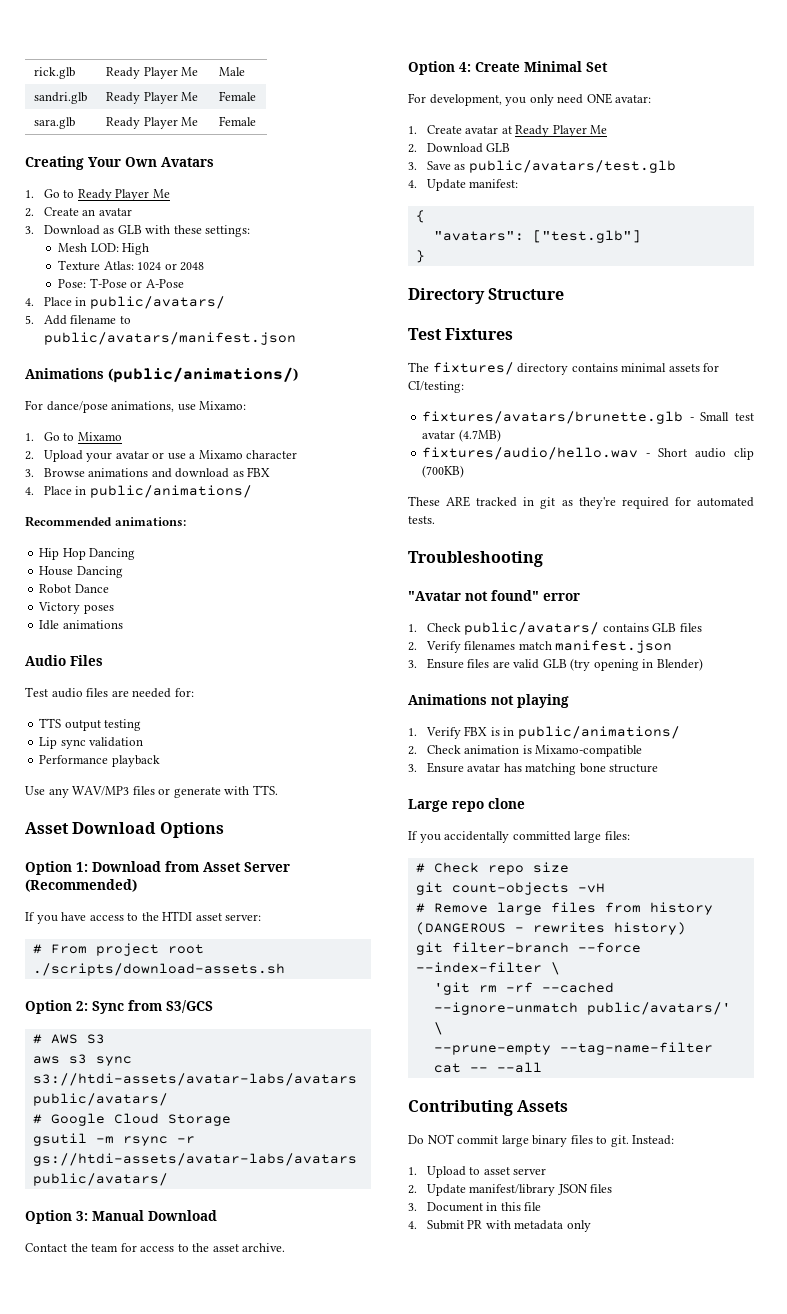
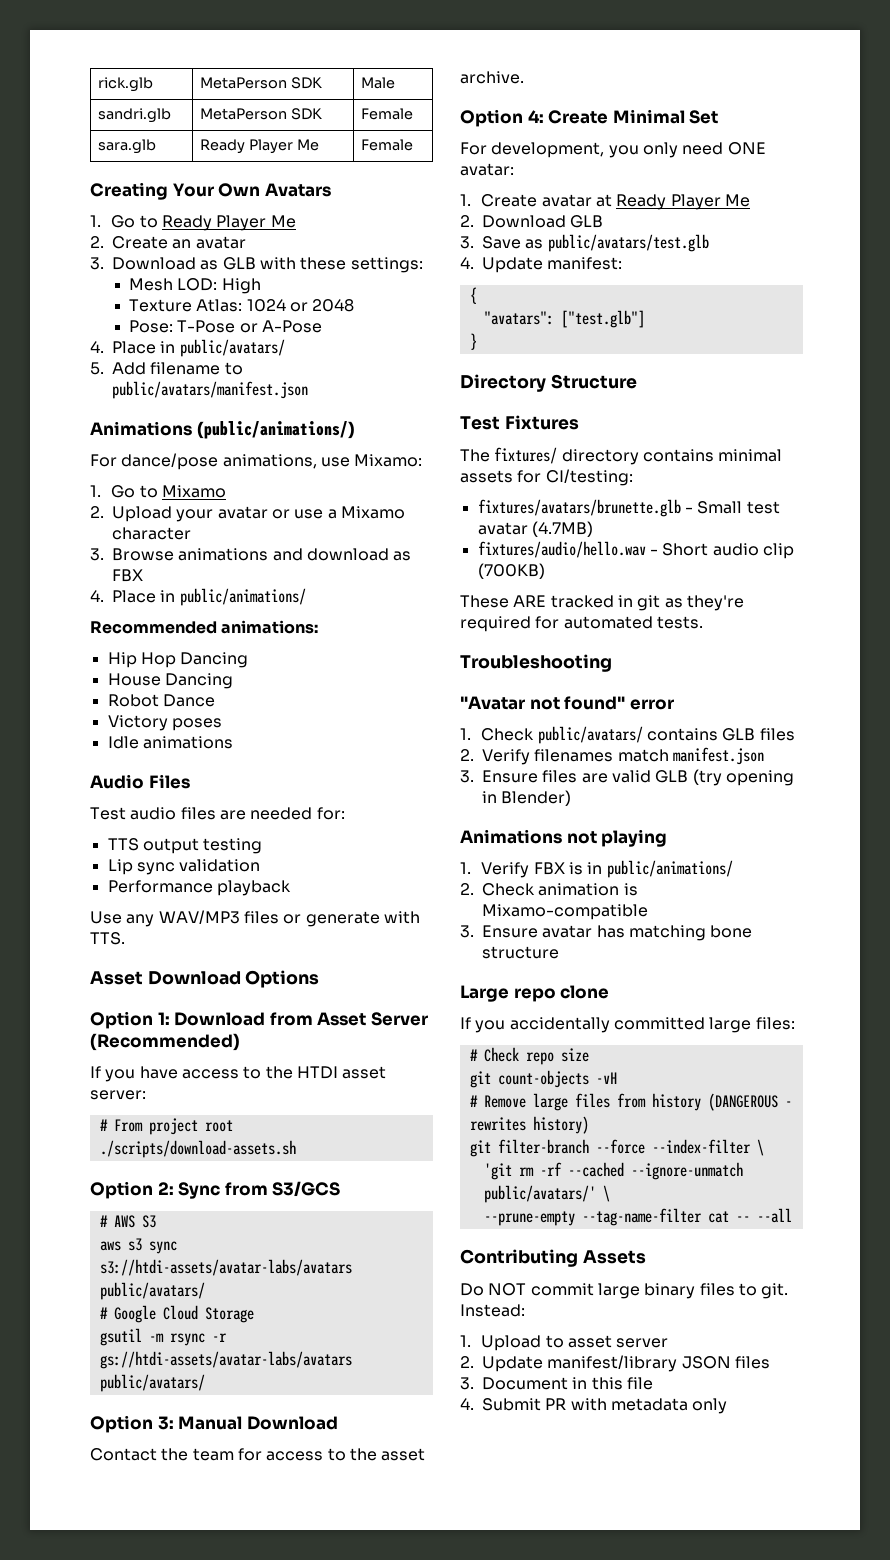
[106,67,199,79] Ready Player Me -> [199,77,322,89] MetaPerson SDK
[106,92,199,104] Ready Player Me -> [199,108,322,120] MetaPerson SDK

